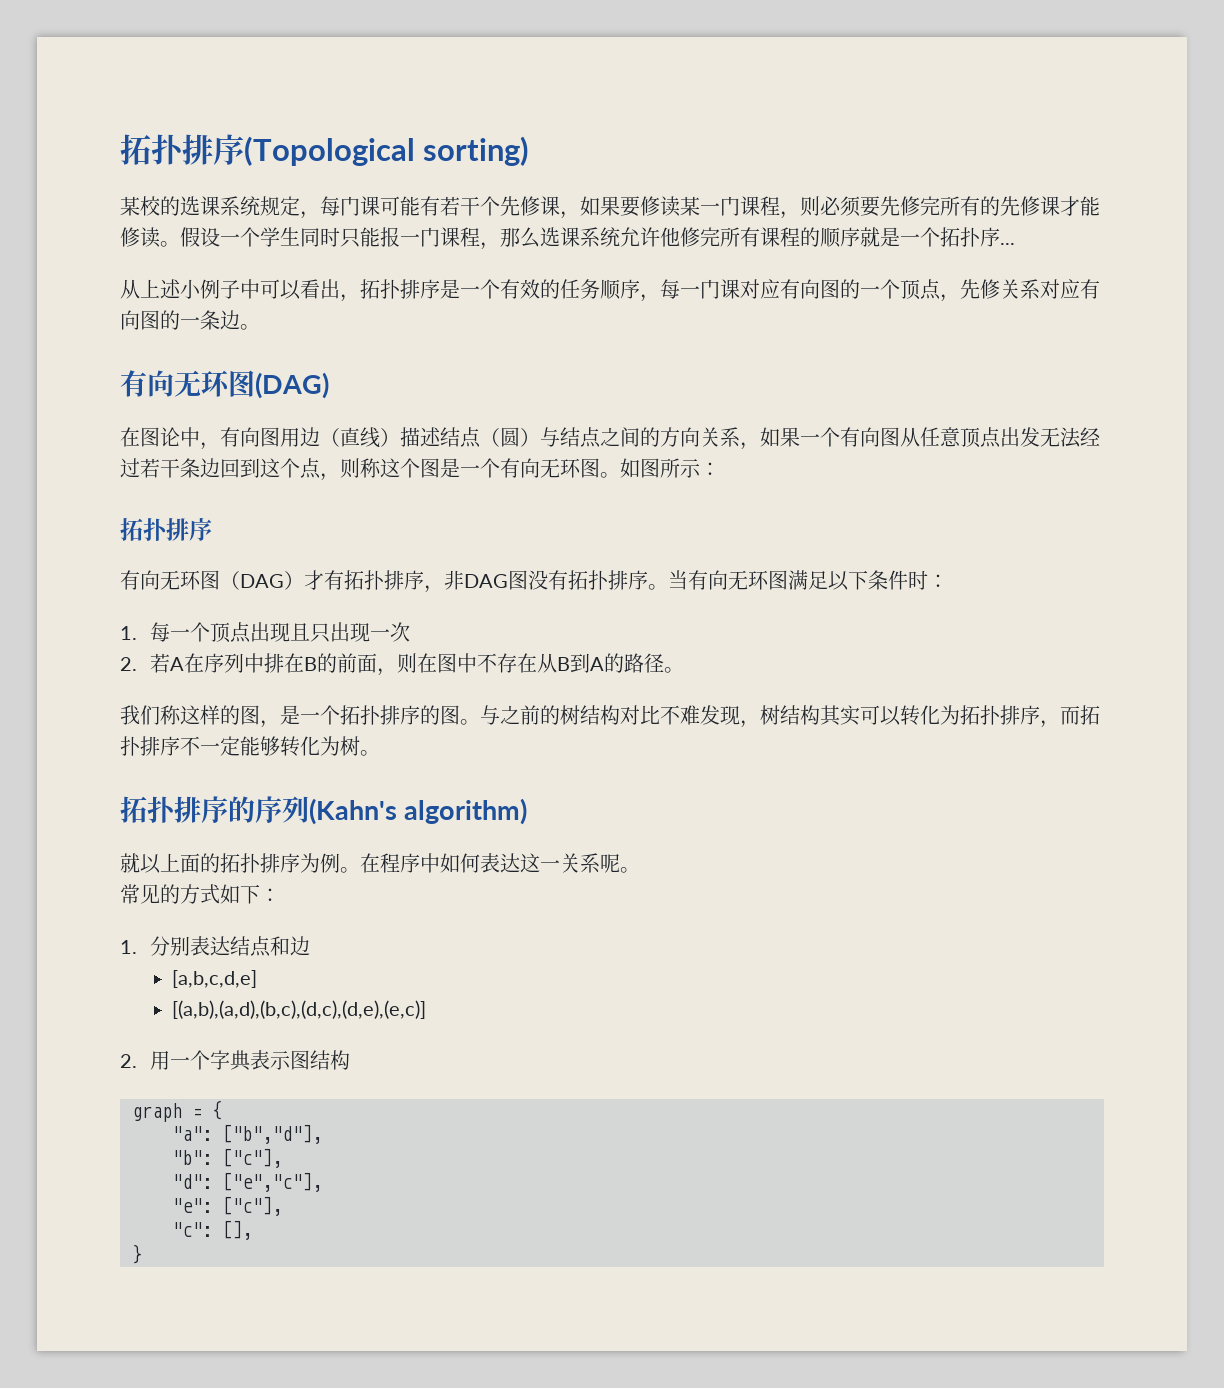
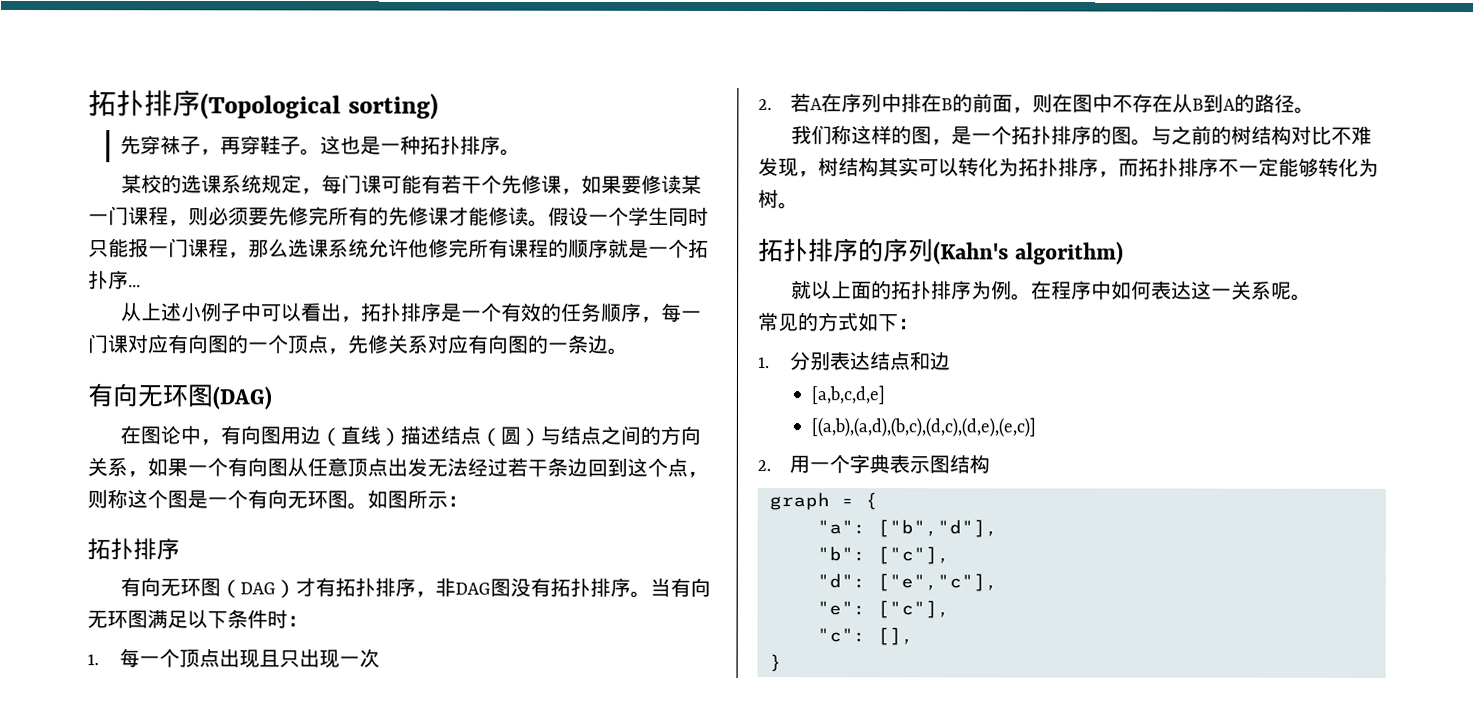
(530, 151) none -> [119,135,521,156] // 先穿袜子，再穿鞋子。这也是一种拓扑排序。

